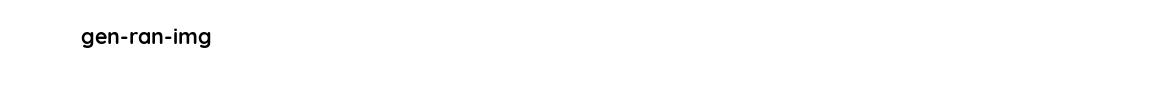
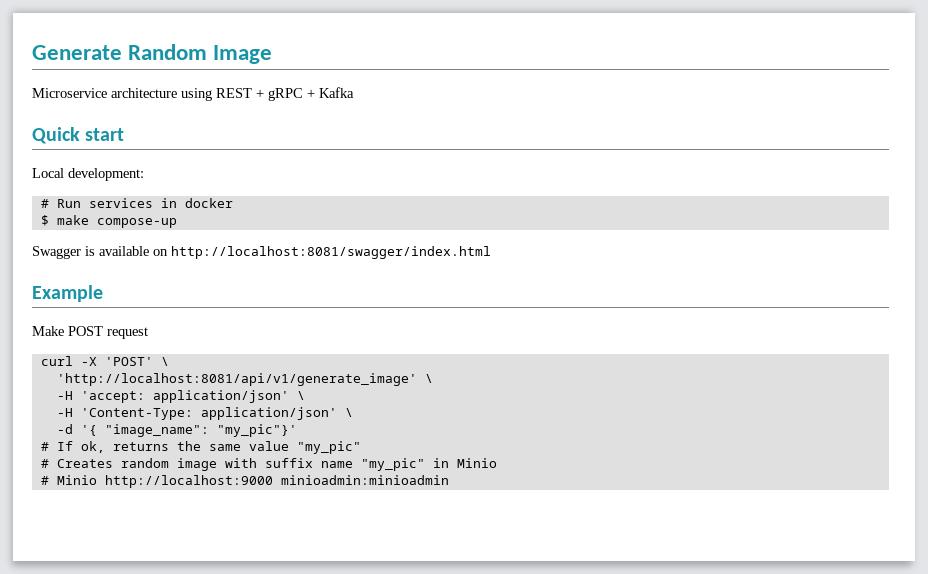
[81,28,212,48] gen-ran-img -> [32,44,273,64] [32,87,354,101] [32,127,125,144] [32,168,144,181] [40,198,233,208] [40,215,177,228] [32,246,491,259] [32,285,103,302] [32,326,148,339] [40,356,169,366] [56,373,433,386] [56,390,305,403] [56,407,353,420] [56,424,297,437] [40,441,361,454] [40,458,497,471] [40,475,449,488] Generate Random Image // Microservice architecture using REST + gRPC + Kafka // Quick start // Local development: // # Run services in docker // $ make compose-up // Swagger is available on http://localhost:8081/swagger/index.html // Example // Make POST request // curl -X 'POST' \ // 'http://localhost:8081/api/v1/generate_image' \ // -H 'accept: application/json' \ // -H 'Content-Type: application/json' \ // -d '{ "image_name": "my_pic"}' // # If ok, returns the same value "my_pic" // # Сreates random image with suffix name "my_pic" in Minio // # Minio http://localhost:9000 minioadmin:minioadmin

